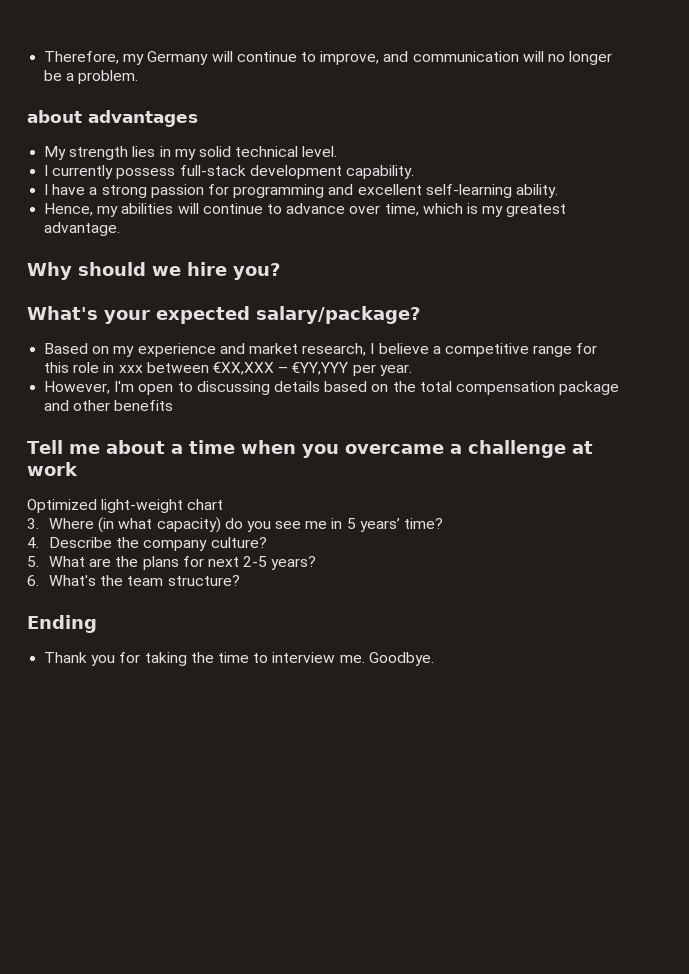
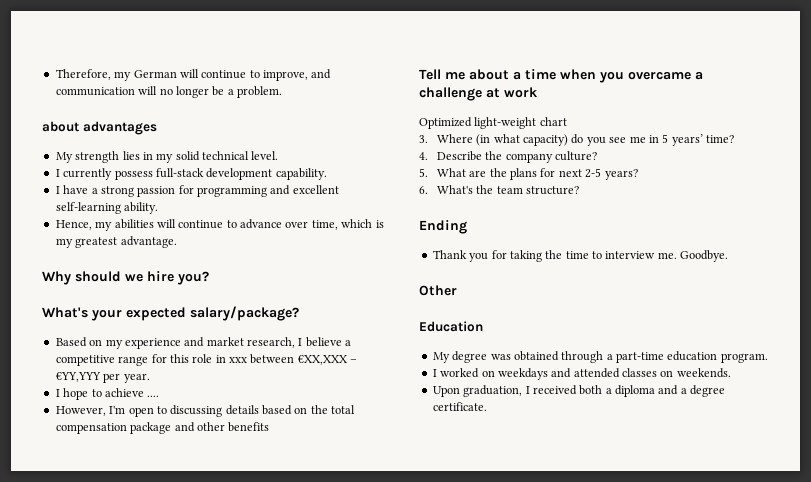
[147,51,209,65] Germany -> [133,70,177,78] German
(412, 370) none -> [55,388,160,400] // I hope to achieve ....
(434, 659) none -> [419,285,457,296] [419,321,483,332] [432,351,768,363] [432,368,731,380] [432,385,726,397] [432,402,487,411] // Other // Education // My degree was obtained through a part-time education program. // I worked on weekdays and attended classes on weekends. // Upon graduation, I received both a diploma and a degree certificate.

